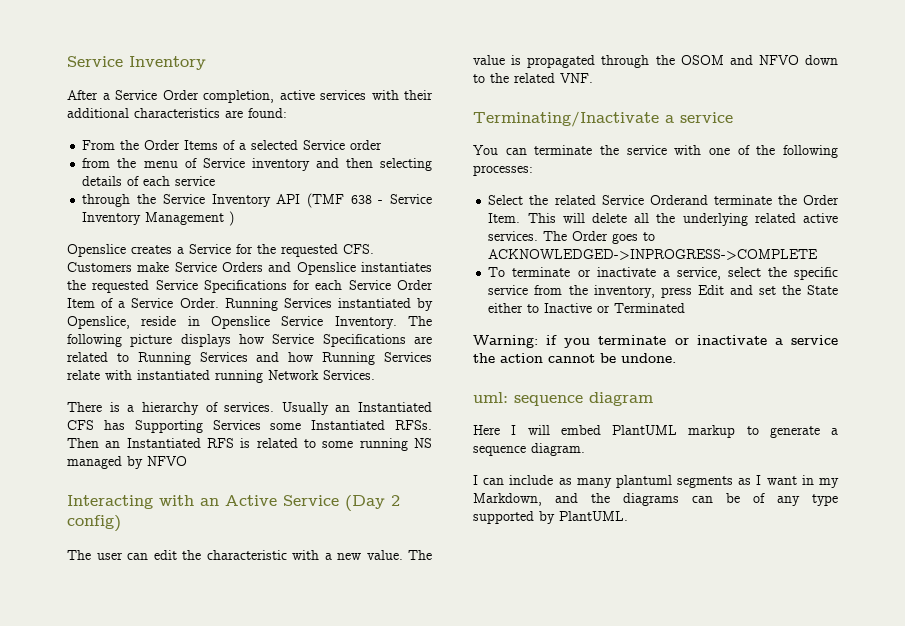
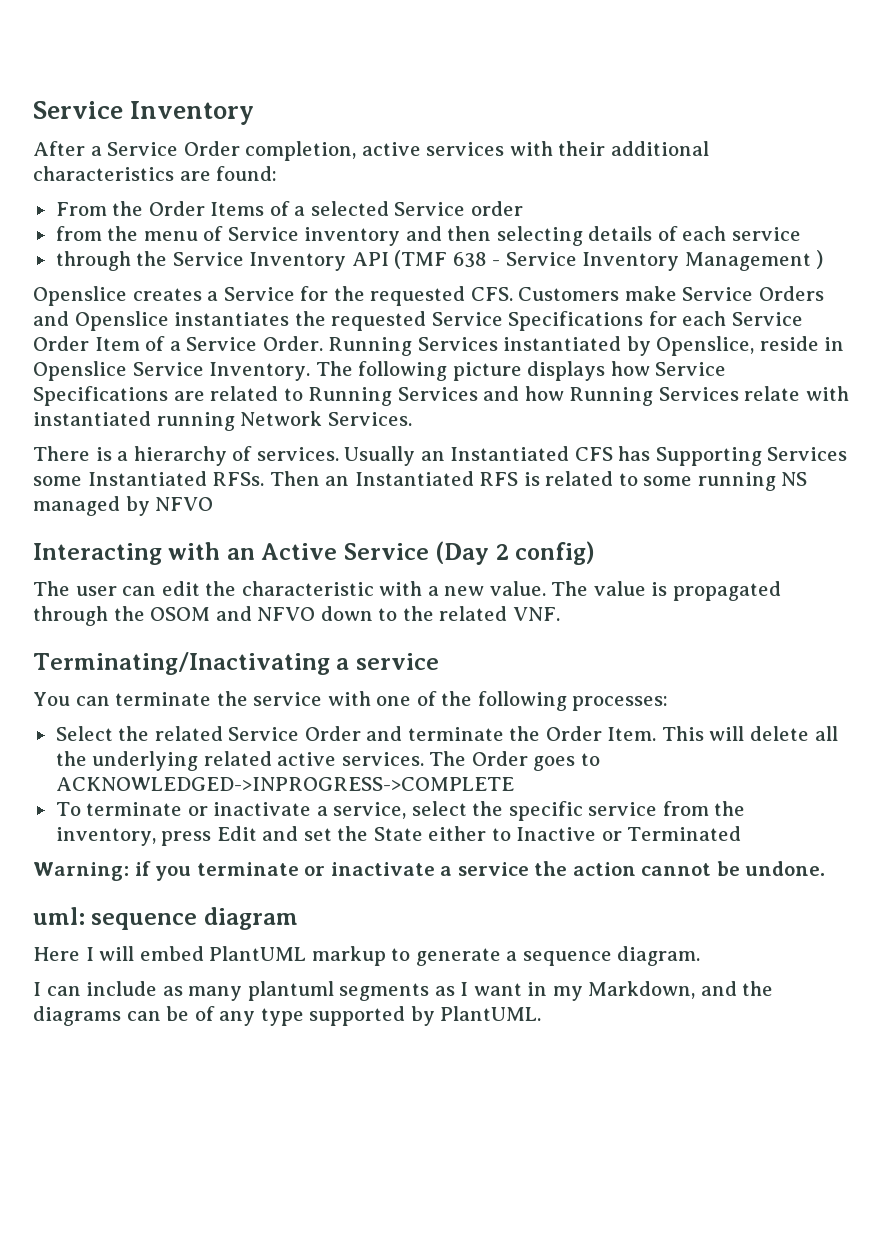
[473,111,659,127] Terminating/Inactivate -> [33,652,330,675] Terminating/Inactivating
[649,195,708,205] Orderand -> [304,726,403,741] Order and

